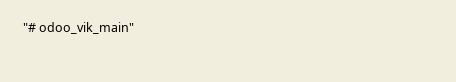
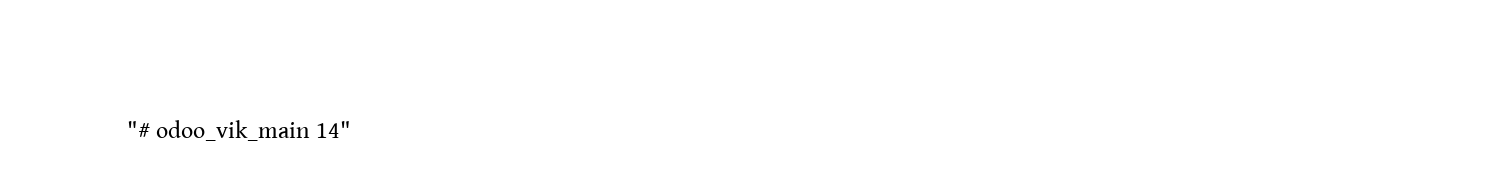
[39,22,135,34] odoo_vik_main" -> [156,120,351,141] odoo_vik_main 14"

